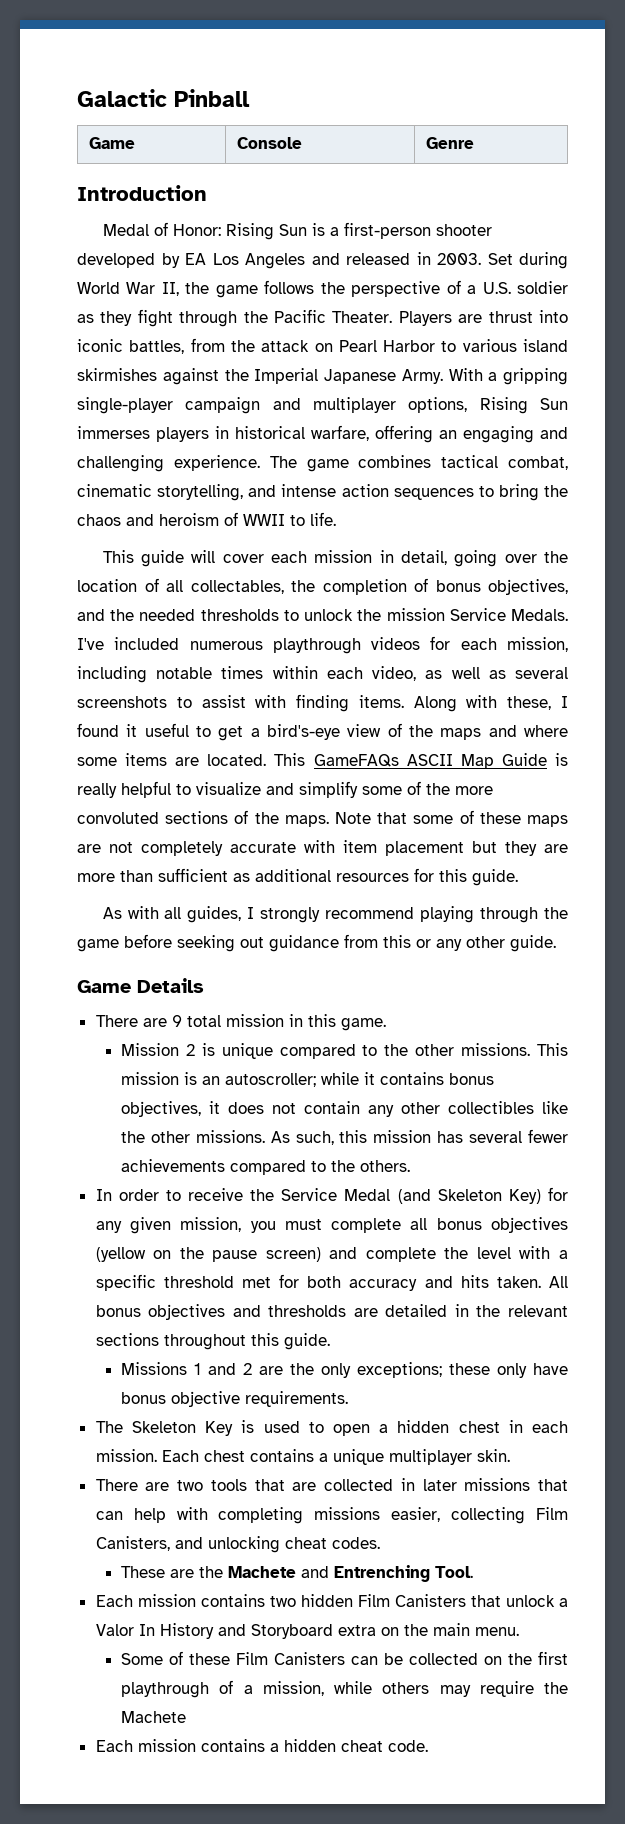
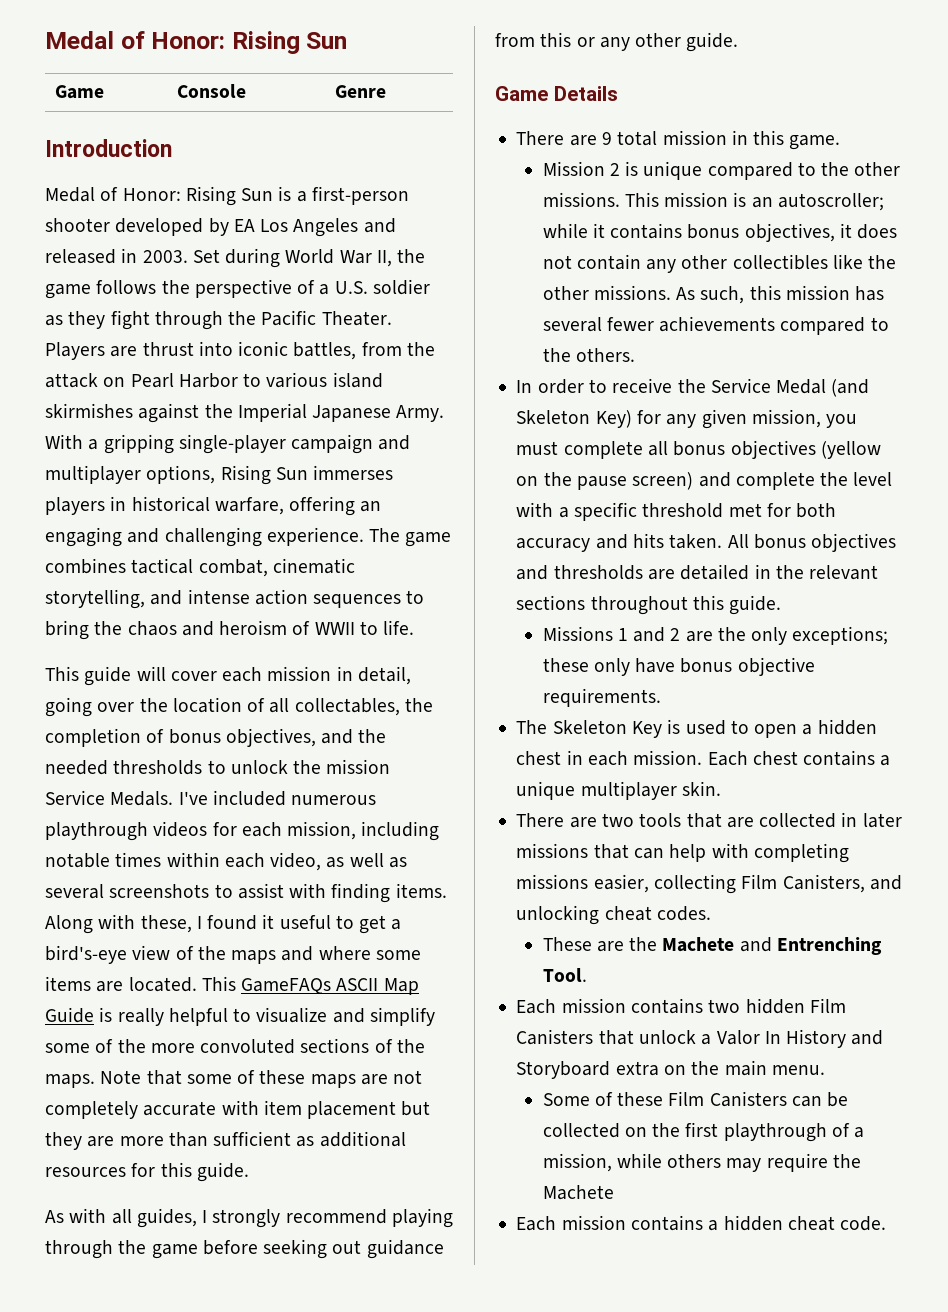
[77,89,250,107] Galactic Pinball -> [45,31,348,54] Medal of Honor: Rising Sun

